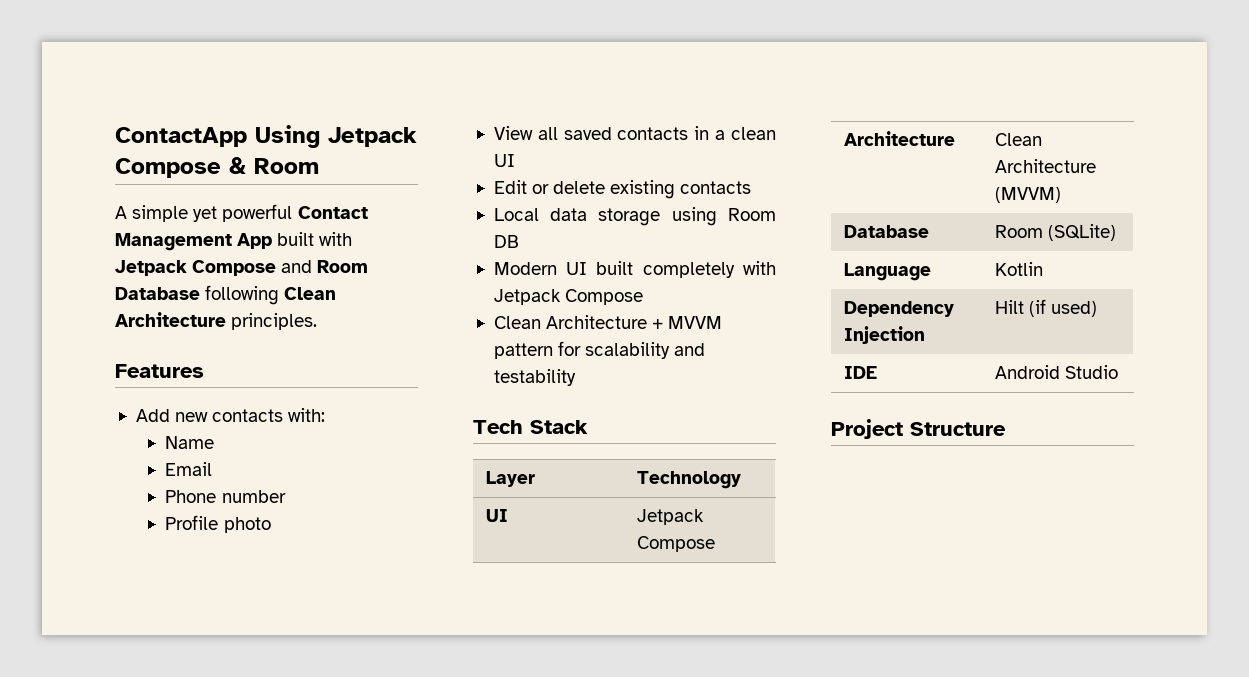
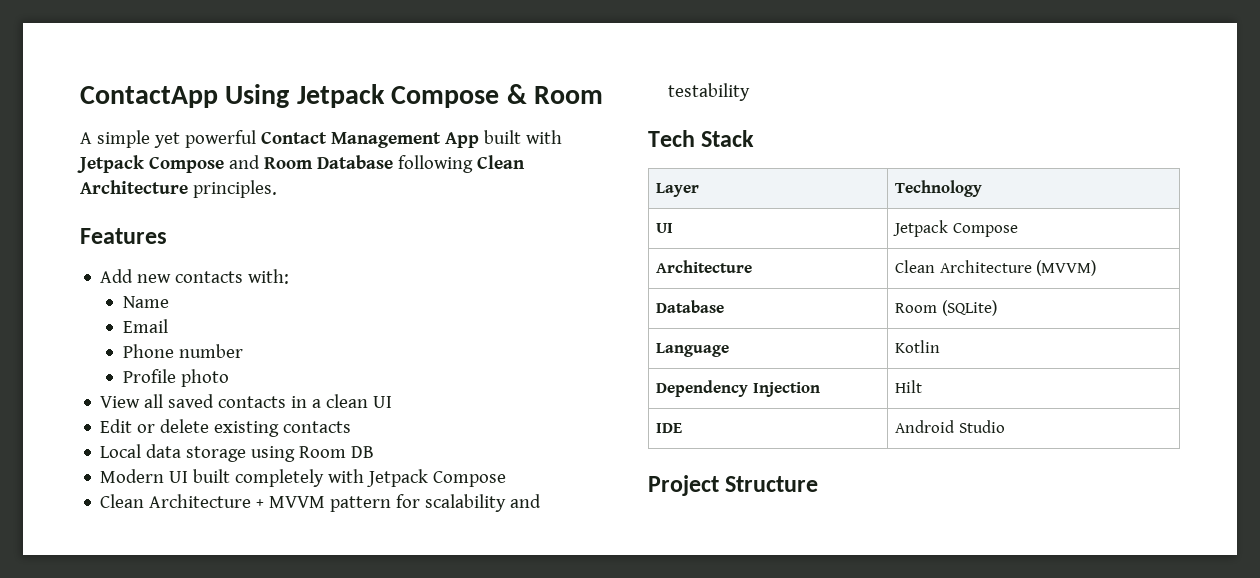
[1029,299,1098,317] (if used) -> (923, 386) none

